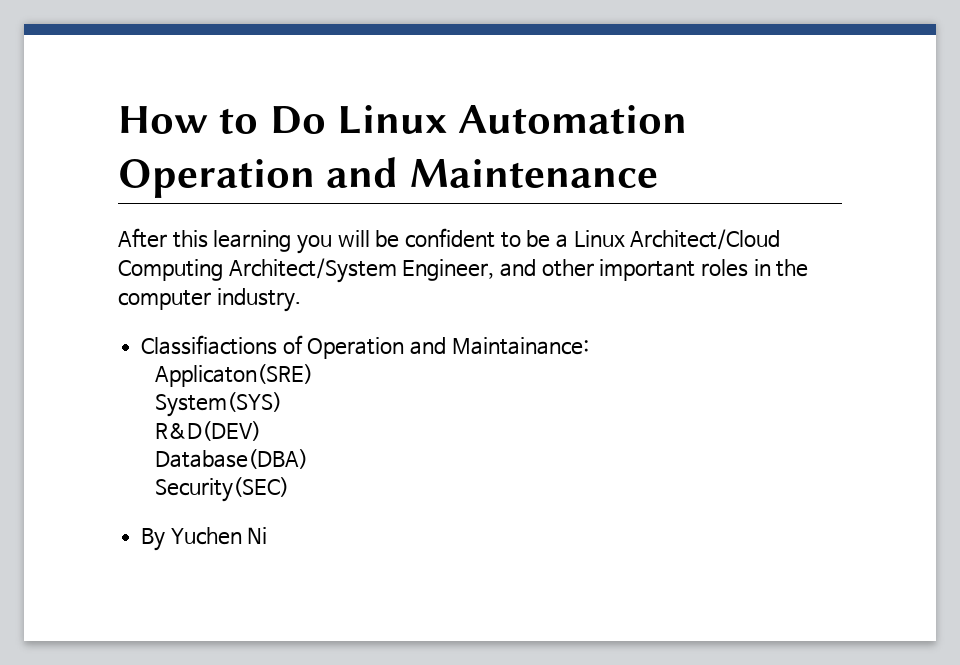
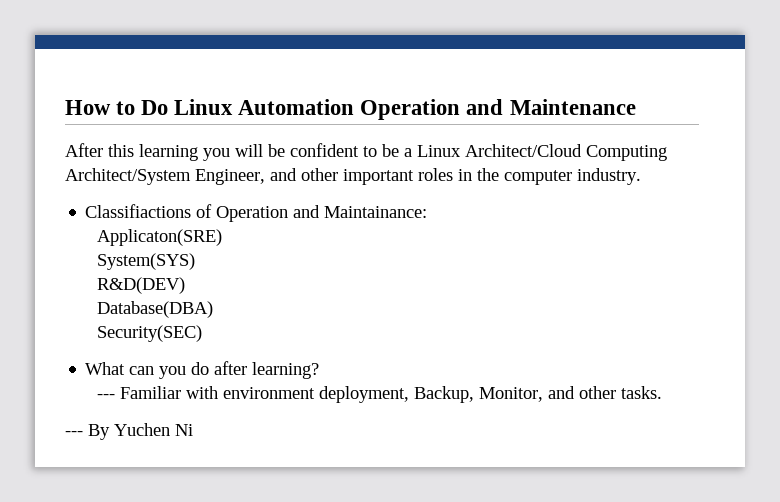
(289, 489) none -> [85,361,320,379] [96,386,662,403] [65,431,83,436] What can you do after learning? // --- Familiar with environment deployment, Backup, Monitor, and other tasks. // ---

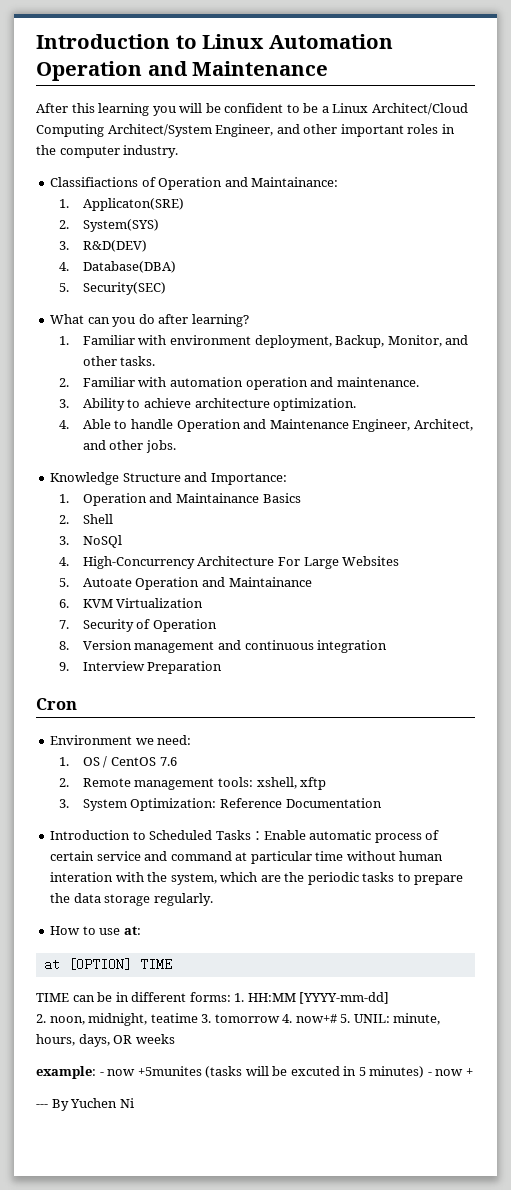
[65,100,169,115] How to Do -> [36,34,197,49] Introduction to
(428, 212) none -> [59,199,70,208] 1.
(222, 237) none -> [59,220,70,229] 2.
(195, 261) none -> [59,241,70,250] 3.
(185, 285) none -> [59,262,70,271] 4.
(213, 309) none -> [59,283,70,292] 5.
[96,394,115,399] --- -> [59,336,70,345] 1.
(662, 392) none -> [59,377,419,390] [59,398,357,411] [59,419,473,432] [82,440,176,453] [50,472,287,485] [59,493,301,506] [59,514,113,524] [59,535,122,548] [59,556,400,569] [59,577,312,590] [59,598,204,608] [59,619,217,632] [59,640,388,653] [59,661,223,674] [36,698,77,710] [50,735,192,745] [59,756,177,768] [59,777,327,790] [59,798,382,811] [50,830,440,843] [50,851,444,864] [50,872,464,885] [50,893,213,906] [50,926,141,935] [43,958,172,971] [36,992,390,1004] [36,1013,441,1026] [36,1034,175,1047] [36,1066,473,1079] // 2. Familiar with automation operation and maintenance. // 3. Ability to achieve architecture optimization. // 4. Able to handle Operation and Maintenance Engineer, Architect, and other jobs. // Knowledge Structure and Importance: // 1. Operation and Maintainance Basics // 2. Shell // 3. NoSQl // 4. High-Concurrency Architecture For Large Websites // 5. Autoate Operation and Maintainance // 6. KVM Virtualization // 7. Security of Operation // 8. Version management and continuous integration // 9. Interview Preparation // Cron // Environment we need: // 1. OS / CentOS 7.6 // 2. Remote management tools: xshell, xftp // 3. System Optimization: Reference Documentation // Introduction to Scheduled Tasks：Enable automatic process of certain service and command at particular time without human interation with the system, which are the periodic tasks to prepare the data storage regularly. // How to use at: // at [OPTION] TIME // TIME can be in different forms: 1. HH:MM [YYYY-mm-dd] // 2. noon, midnight, teatime 3. tomorrow 4. now+# 5. UNIL: minute, hours, days, OR weeks // example: - now +5munites (tasks will be excuted in 5 minutes) - now +

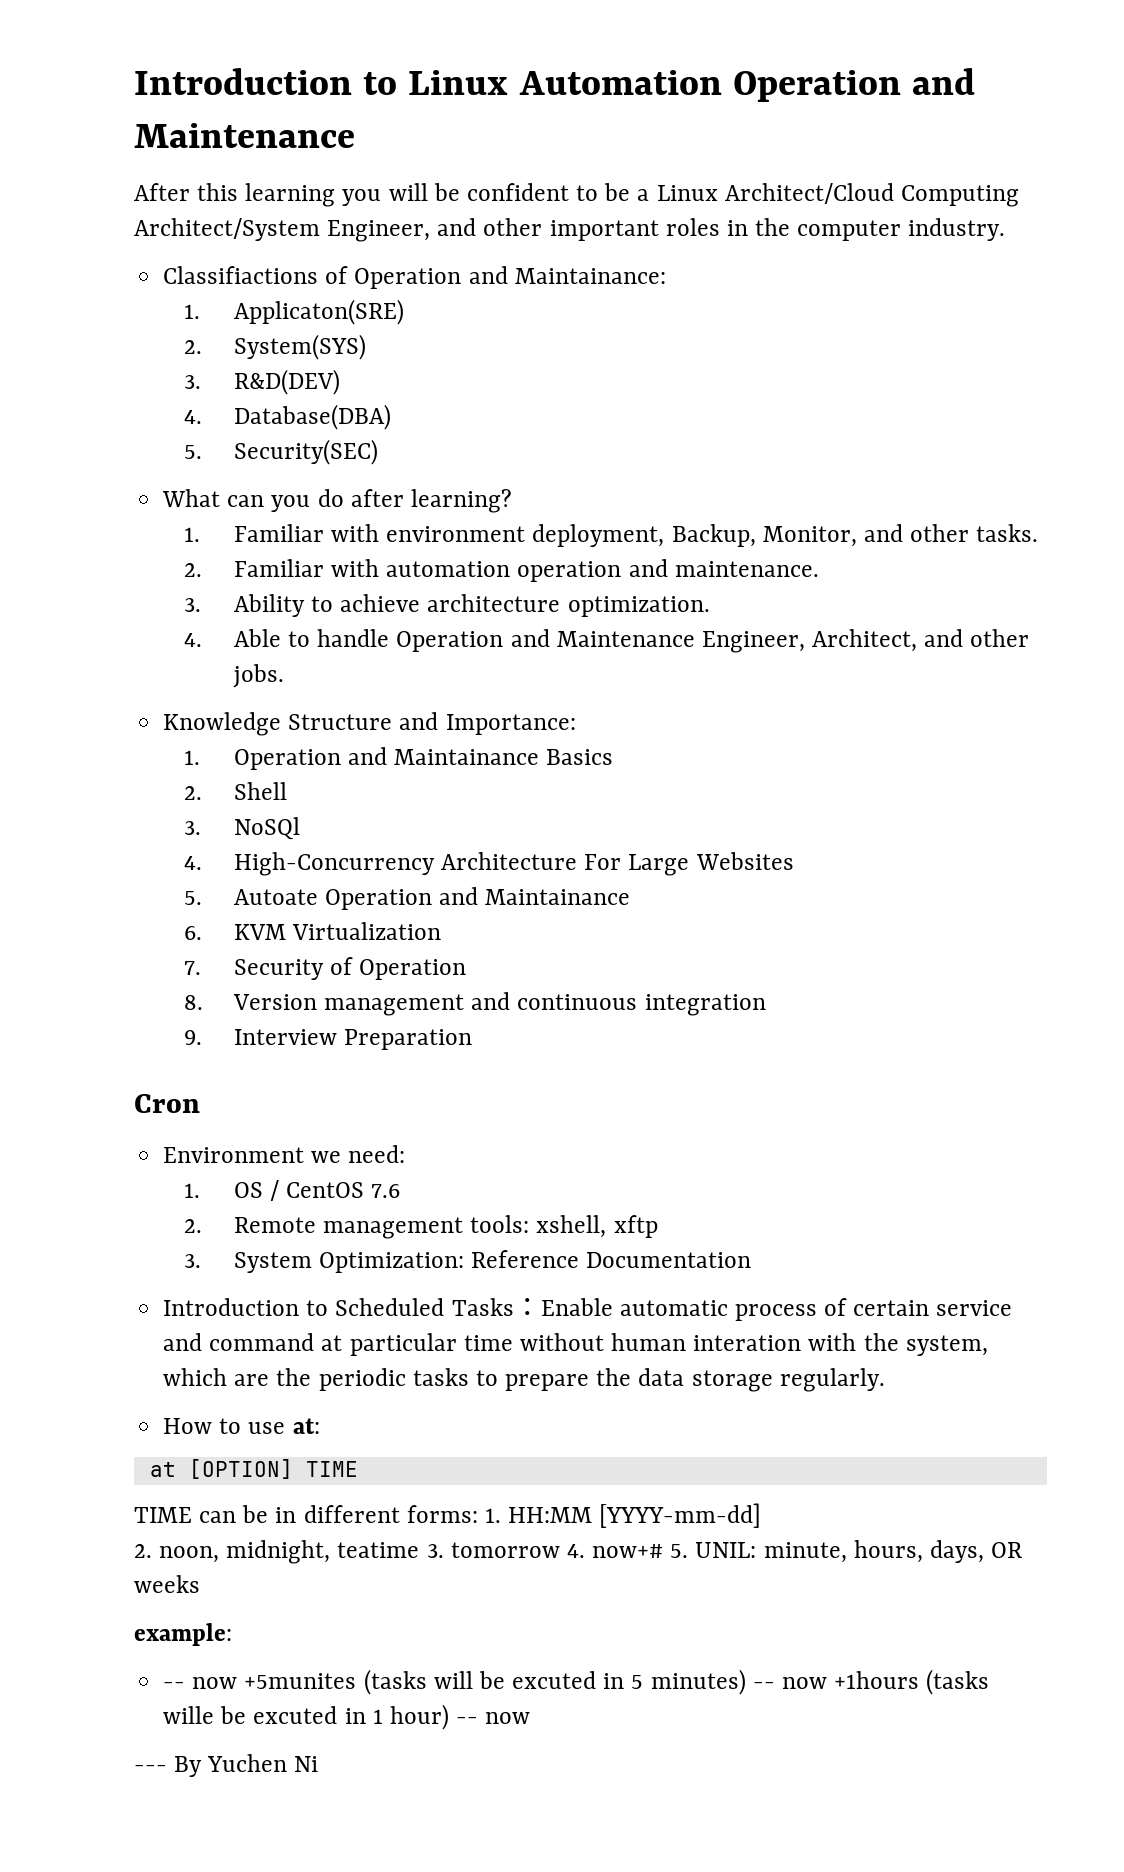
[99,1072,104,1076] - -> [163,1682,186,1689] // --
[427,1068,473,1076] - now + -> [752,1669,990,1695] [163,1704,531,1730] -- now +1hours (tasks wille be excuted in 1 hour) -- now

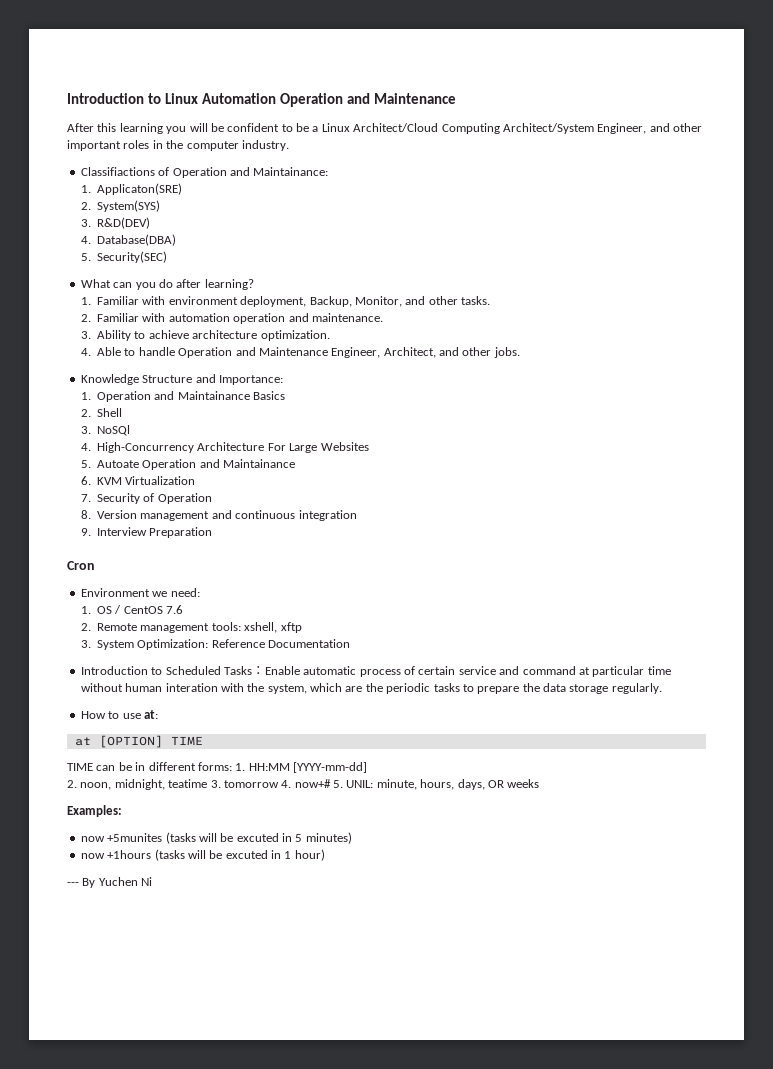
[134,1623,232,1646] [163,1682,186,1689] example: // -- -> [67,805,122,817] Examples: //
[752,1682,775,1689] -- -> (352, 838) //
[163,1706,215,1724] wille -> [187,850,206,859] will
[456,1712,531,1724] -- now -> (325, 855) none

